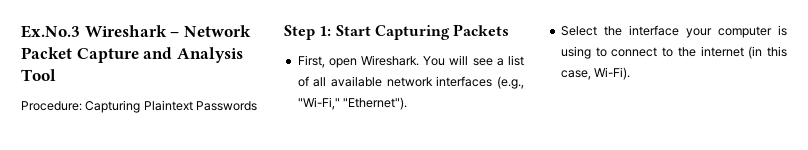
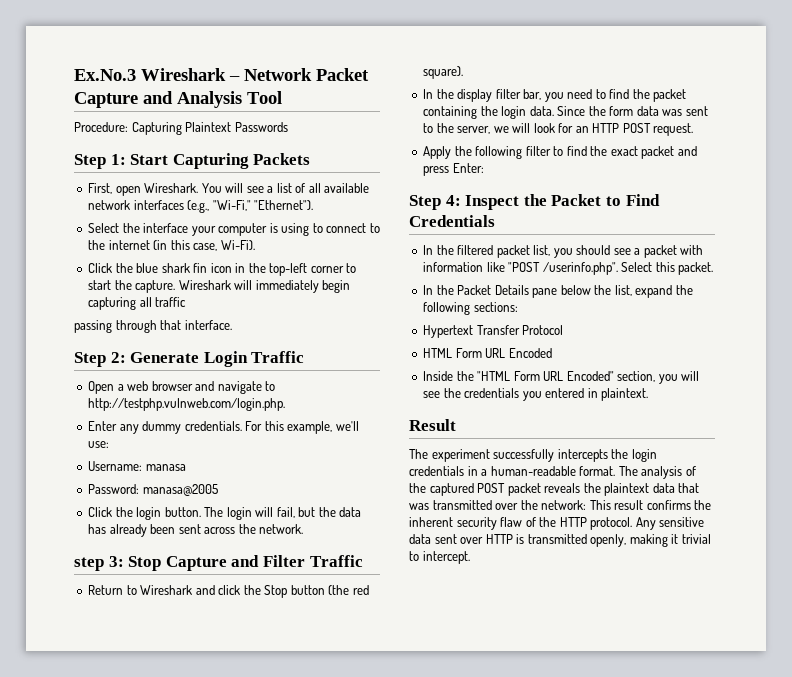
(631, 73) none -> [88,263,357,276] [88,280,351,293] [88,297,187,310] [74,320,232,333] [74,351,305,367] [88,381,276,394] [88,398,286,411] [88,421,359,434] [88,441,110,448] [88,461,186,471] [88,484,218,496] [88,507,362,520] [88,524,304,537] [74,555,363,571] [88,585,369,598] [423,66,464,79] [423,89,687,102] [423,106,708,119] [423,123,694,136] [423,146,697,159] [423,163,484,176] [409,194,660,210] [409,215,495,227] [423,245,704,258] [423,262,714,275] [423,285,693,298] [423,302,518,315] [423,325,564,338] [423,348,552,358] [423,371,700,384] [423,388,649,401] [409,419,456,431] [409,449,657,462] [409,466,696,479] [409,483,700,496] [409,500,712,510] [409,517,705,530] [409,534,711,547] [409,551,470,564] // Click the blue shark fin icon in the top-left corner to start the capture. Wireshark will immediately begin capturing all traffic // passing through that interface. // Step 2: Generate Login Traffic // Open a web browser and navigate to http://testphp.vulnweb.com/login.php. // Enter any dummy credentials. For this example, we'll use: // Username: manasa // Password: manasa@2005 // Click the login button. The login will fail, but the data has already been sent across the network. // step 3: Stop Capture and Filter Traffic // Return to Wireshark and click the Stop button (the red square). // In the display filter bar, you need to find the packet containing the login data. Since the form data was sent to the server, we will look for an HTTP POST request. // Apply the following filter to find the exact packet and press Enter: // Step 4: Inspect the Packet to Find Credentials // In the filtered packet list, you should see a packet with information like "POST /userinfo.php". Select this packet. // In the Packet Details pane below the list, expand the following sections: // Hypertext Transfer Protocol // HTML Form URL Encoded // Inside the "HTML Form URL Encoded" section, you will see the credentials you entered in plaintext. // Result // The experiment successfully intercepts the login credentials in a human-readable format. The analysis of the captured POST packet reveals the plaintext data that was transmitted over the network: This result confirms the inherent security flaw of the HTTP protocol. Any sensitive data sent over HTTP is transmitted openly, making it trivial to intercept.

